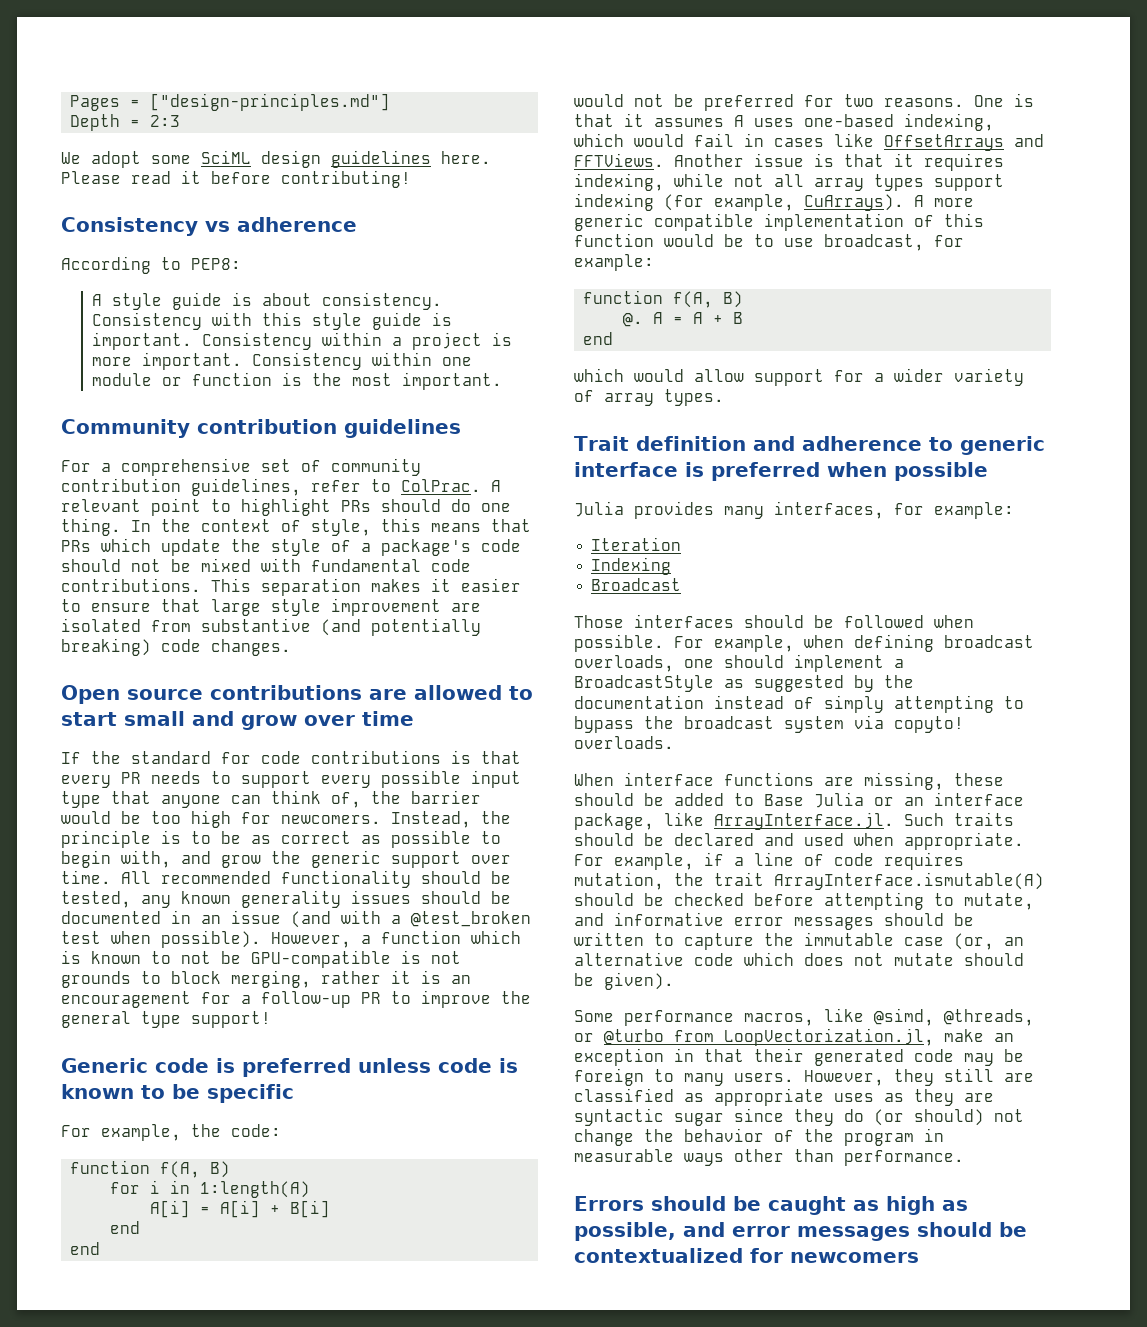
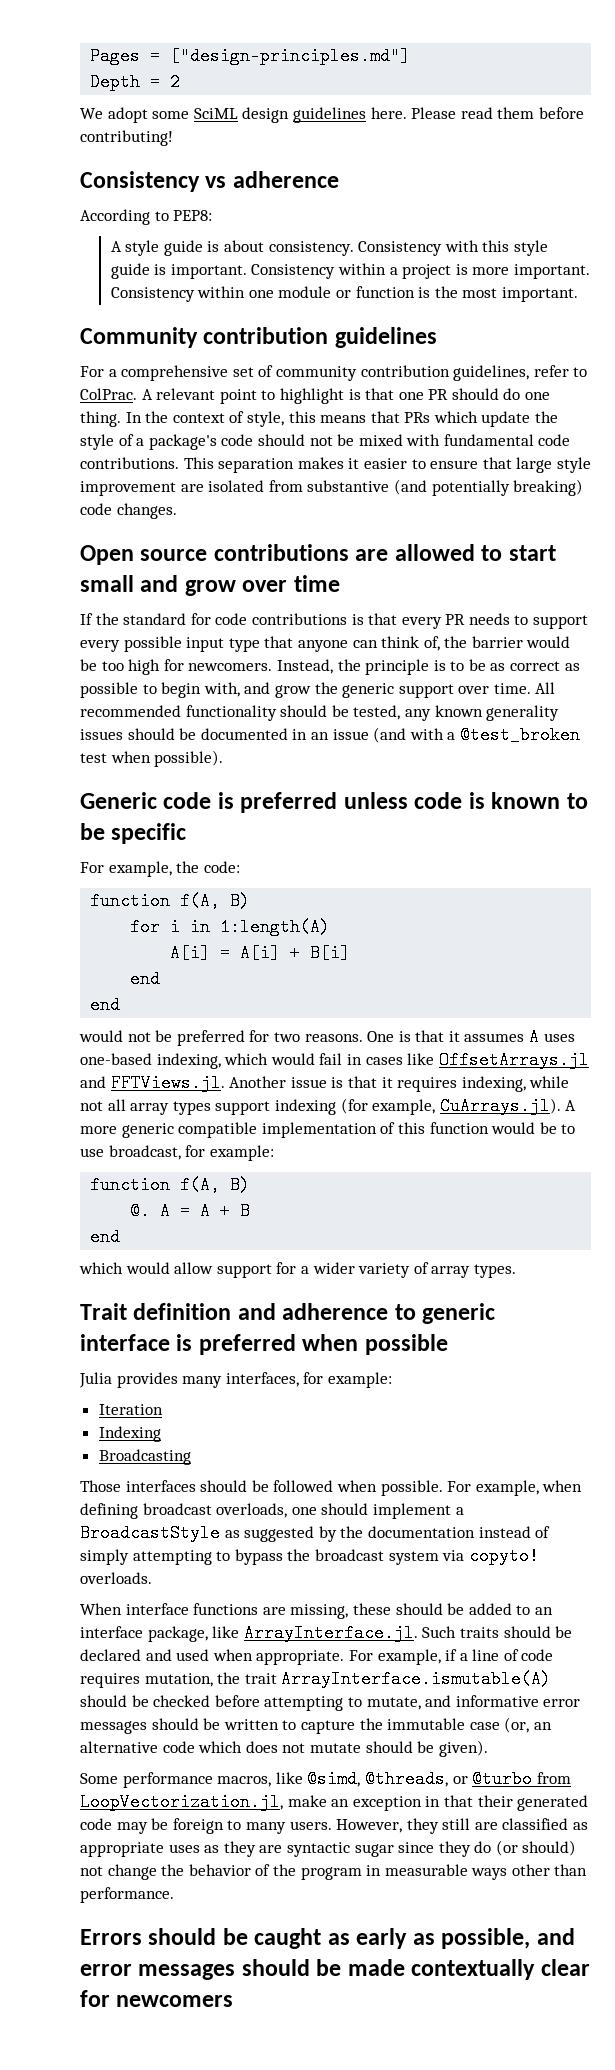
[150,115,181,127] 2:3 -> [170,73,181,91] 2
[181,170,201,184] it -> [497,107,535,119] them
[341,500,371,512] PRs -> [348,388,449,400] is that one PR
[271,930,521,948] [61,950,461,968] [61,970,471,988] [61,990,531,1008] [61,1011,271,1028] However, a function which is known to not be GPU-compatible is not grounds to block merging, rather it is an encouragement for a follow-up PR to improve the general type support! -> (224, 758) none
[884,134,1044,151] [574,153,664,167] OffsetArrays and FFTViews. -> [438,1051,589,1069] [80,1074,225,1092] OffsetArrays.jl and FFTViews.jl.
[804,194,904,211] CuArrays). -> [439,1097,561,1115] CuArrays.jl).
[591,578,682,591] Broadcast -> [98,1449,191,1465] Broadcasting
[764,792,894,808] Base Julia or -> (531, 1610) none
[886,1196,935,1215] high -> [356,1928,408,1949] early
[574,1248,743,1263] contextualized -> [347,1959,590,1980] made contextually clear

